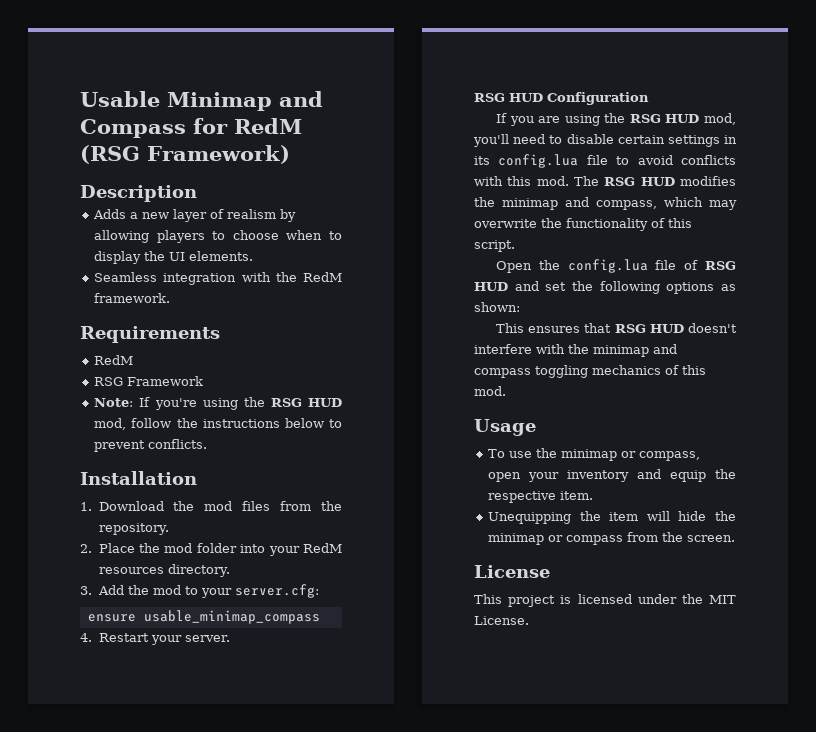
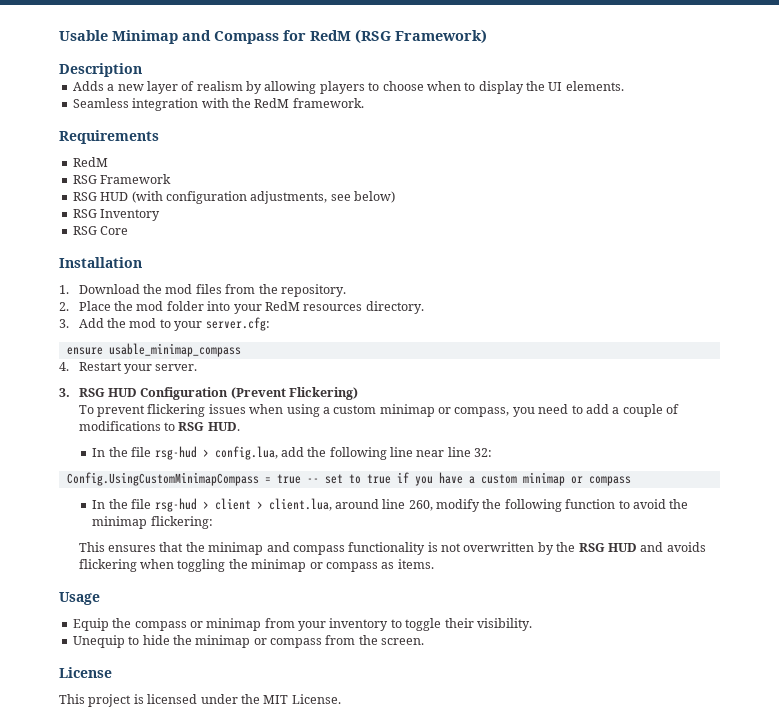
[94,397,342,410] [94,418,342,430] [94,439,208,452] Note: If you're using the RSG HUD mod, follow the instructions below to prevent conflicts. -> [72,191,395,204] [72,209,161,221] [72,226,129,235] RSG HUD (with configuration adjustments, see below) // RSG Inventory // RSG Core
(231, 638) none -> [59,388,70,397] 3.
[495,113,736,126] [473,134,737,147] [474,154,736,168] [474,176,736,186] [474,197,737,210] [474,218,692,231] [474,240,515,252] [495,259,736,273] [474,281,736,294] [474,302,520,312] [495,323,737,333] [474,344,677,357] [474,365,706,378] [474,386,506,396] [474,419,536,436] [488,448,701,461] [488,469,736,482] [488,491,594,503] [488,511,670,524] // If you are using the RSG HUD mod, you'll need to disable certain settings in its config.lua file to avoid conflicts with this mod. The RSG HUD modifies the minimap and compass, which may overwrite the functionality of this script. // Open the config.lua file of RSG HUD and set the following options as shown: // This ensures that RSG HUD doesn't interfere with the minimap and compass toggling mechanics of this mod. // Usage // To use the minimap or compass, open your inventory and equip the respective item. // Unequipping the item will -> [230,387,359,400] [78,404,680,417] [78,421,240,431] [92,446,493,460] [66,472,631,486] [92,498,689,512] [92,516,213,529] [78,542,706,555] [78,559,434,572] [59,592,100,605] [72,618,532,631] [72,635,140,648] (Prevent Flickering) // To prevent flickering issues when using a custom minimap or compass, you need to add a couple of modifications to RSG HUD. // In the file rsg-hud > config.lua, add the following line near line 32: // Config.UsingCustomMinimapCompass = true -- set to true if you have a custom minimap or compass // In the file rsg-hud > client > client.lua, around line 260, modify the following function to avoid the minimap flickering: // This ensures that the minimap and compass functionality is not overwritten by the RSG HUD and avoids flickering when toggling the minimap or compass as items. // Usage // Equip the compass or minimap from your inventory to toggle their visibility. // Unequip to

